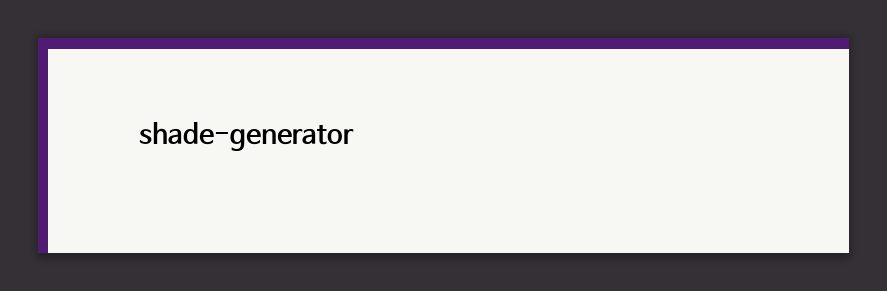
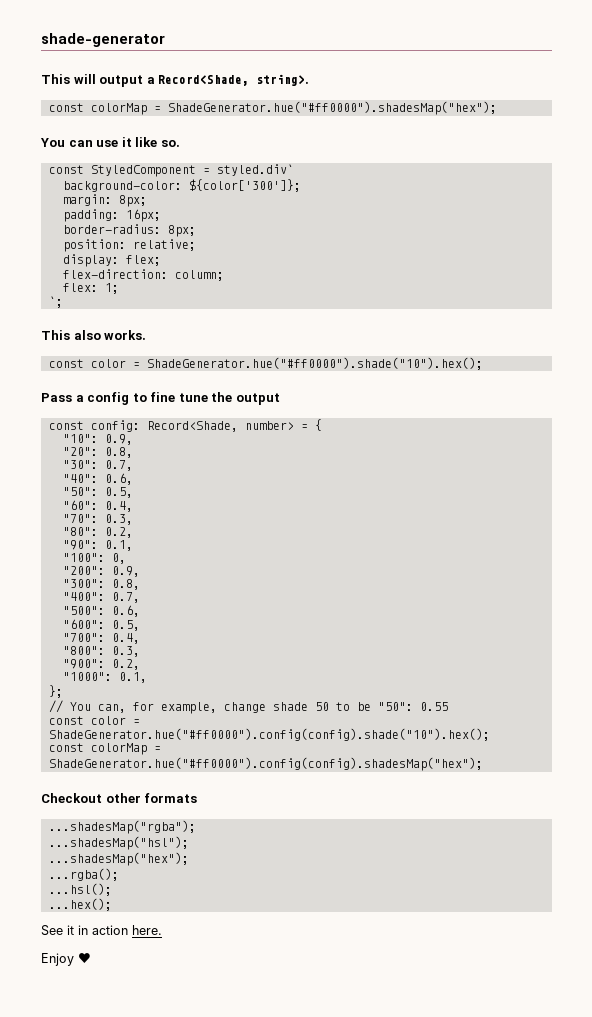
(354, 136) none -> [41,74,310,87] [48,101,497,115] [40,137,180,147] [48,164,294,177] [62,179,301,192] [62,194,147,207] [62,209,161,222] [62,224,196,237] [62,239,196,252] [62,254,161,267] [62,269,224,281] [62,283,119,294] [48,296,63,308] [41,330,147,340] [48,357,483,370] [41,392,280,405] [48,419,322,432] [62,434,133,445] [62,447,133,458] [62,460,133,471] [62,473,133,485] [62,487,133,498] [62,500,133,512] [62,514,133,525] [62,527,133,538] [62,540,133,551] [62,553,126,564] [62,566,140,577] [62,579,140,590] [62,592,140,603] [62,605,140,617] [62,619,140,631] [62,633,140,644] [62,646,140,657] [62,659,140,670] [62,672,147,683] [48,685,63,698] [48,700,448,714] [48,716,140,725] [48,728,490,741] [48,743,161,755] [48,757,483,771] [41,793,198,803] [48,820,196,834] [48,836,189,850] [48,852,189,866] [48,868,119,881] [48,883,112,896] [48,898,112,911] [41,925,162,936] [41,952,91,966] // This will output a Record<Shade, string>. // const colorMap = ShadeGenerator.hue("#ff0000").shadesMap("hex"); // You can use it like so. // const StyledComponent = styled.div` // background-color: ${color['300']}; // margin: 8px; // padding: 16px; // border-radius: 8px; // position: relative; // display: flex; // flex-direction: column; // flex: 1; // `; // This also works. // const color = ShadeGenerator.hue("#ff0000").shade("10").hex(); // Pass a config to fine tune the output // const config: Record<Shade, number> = { // "10": 0.9, // "20": 0.8, // "30": 0.7, // "40": 0.6, // "50": 0.5, // "60": 0.4, // "70": 0.3, // "80": 0.2, // "90": 0.1, // "100": 0, // "200": 0.9, // "300": 0.8, // "400": 0.7, // "500": 0.6, // "600": 0.5, // "700": 0.4, // "800": 0.3, // "900": 0.2, // "1000": 0.1, // }; // // You can, for example, change shade 50 to be "50": 0.55 // const color = ShadeGenerator.hue("#ff0000").config(config).shade("10").hex(); // const colorMap = ShadeGenerator.hue("#ff0000").config(config).shadesMap("hex"); // Checkout other formats // ...shadesMap("rgba"); // ...shadesMap("hsl"); // ...shadesMap("hex"); // ...rgba(); // ...hsl(); // ...hex(); // See it in action here. // Enjoy ♥

